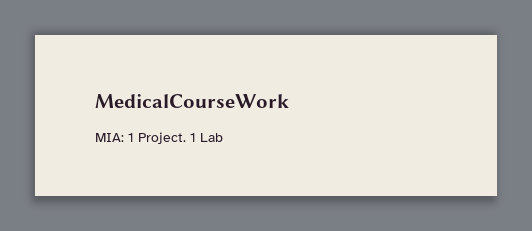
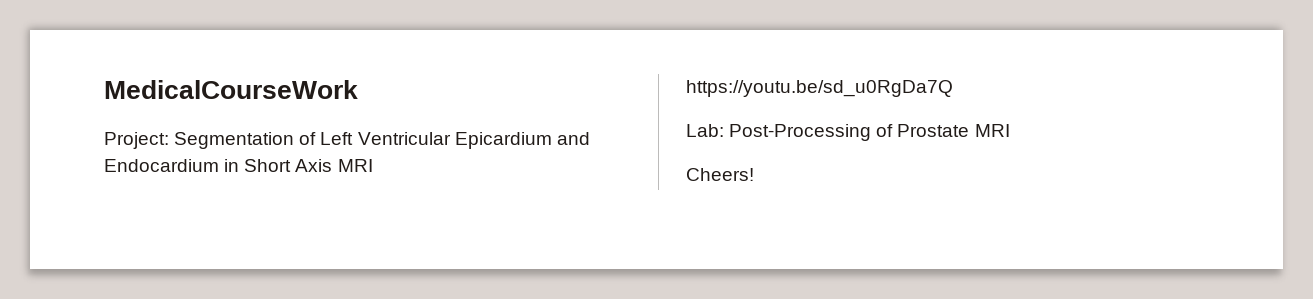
[95,132,223,144] MIA: 1 Project. 1 Lab -> [104,132,590,149] [104,159,373,172] [686,80,953,97] [686,124,1010,141] [686,168,754,181] Project: Segmentation of Left Ventricular Epicardium and Endocardium in Short Axis MRI https://youtu.be/sd_u0RgDa7Q // Lab: Post-Processing of Prostate MRI // Cheers!

